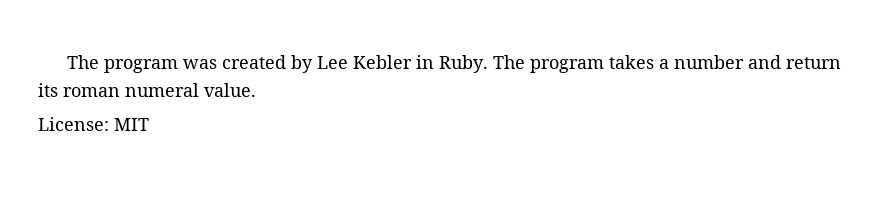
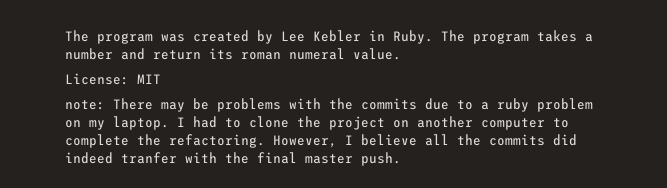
(149, 124) none -> [65,98,593,112] [65,116,569,130] [65,134,577,148] [65,152,401,166] // note: There may be problems with the commits due to a ruby problem on my laptop. I had to clone the project on another computer to complete the refactoring. However, I believe all the commits did indeed tranfer with the final master push.

